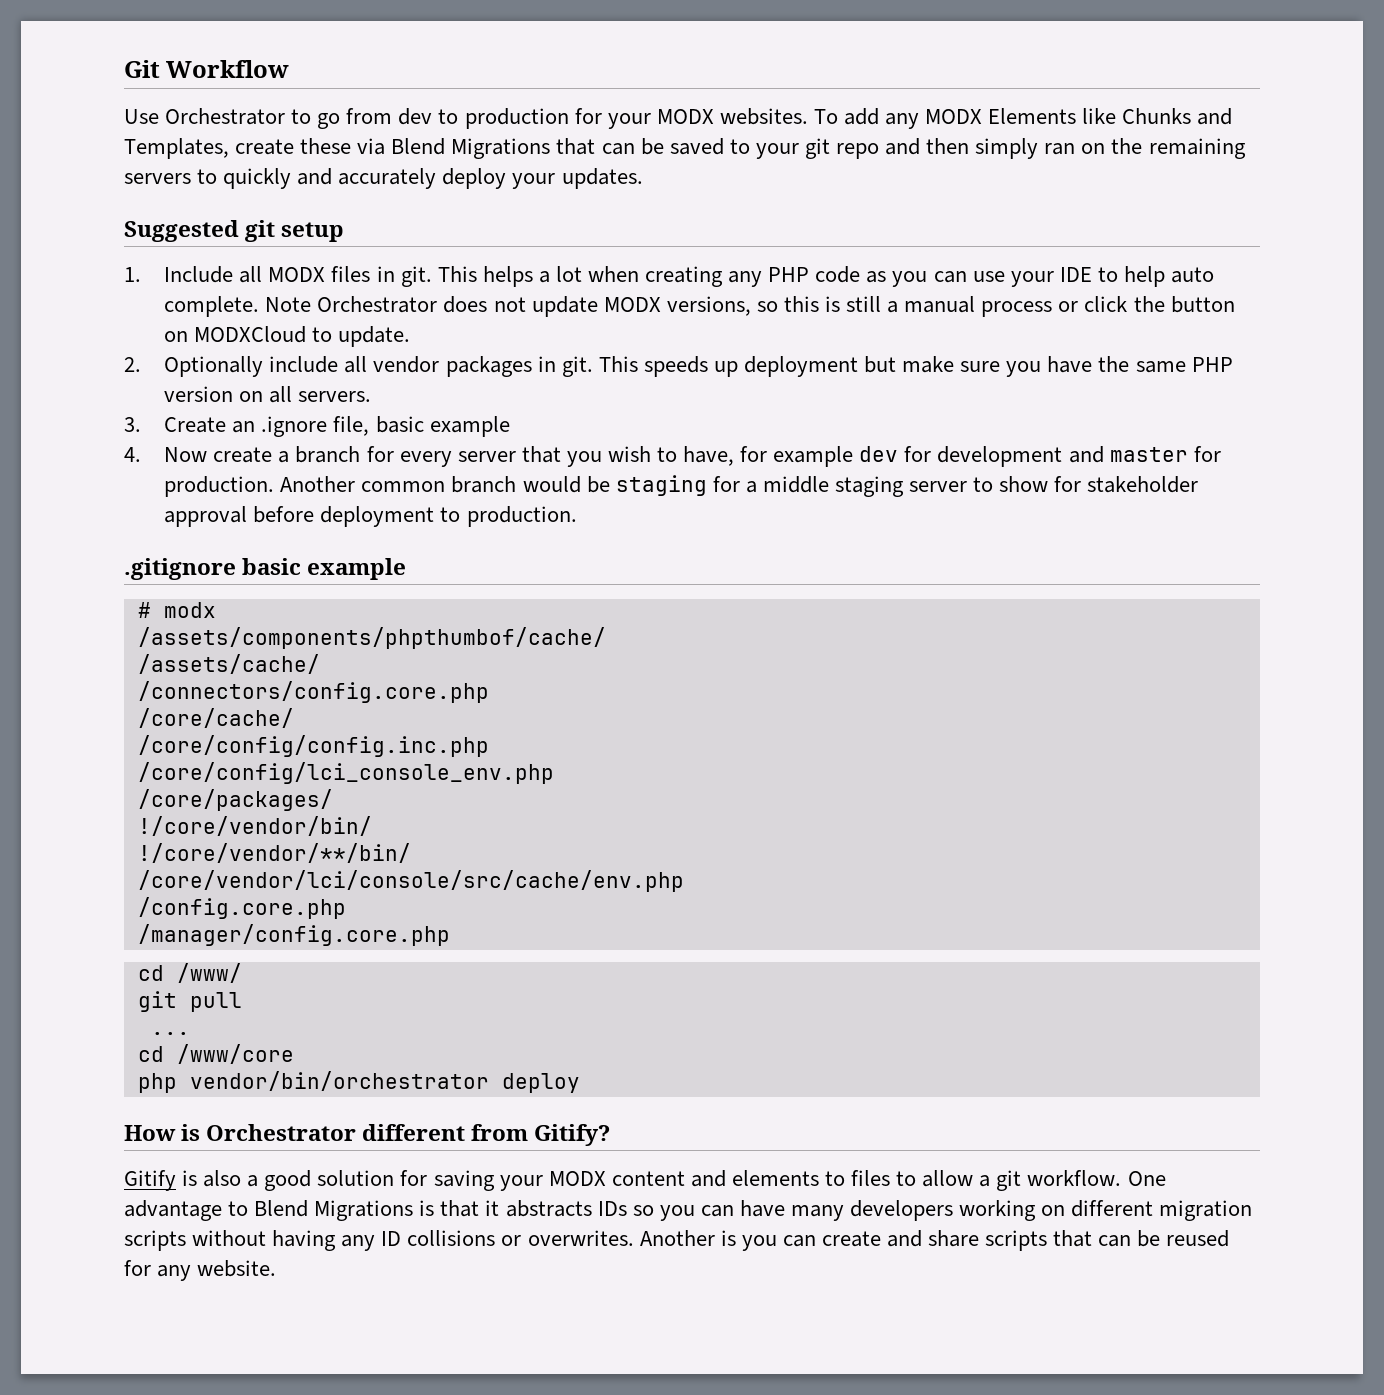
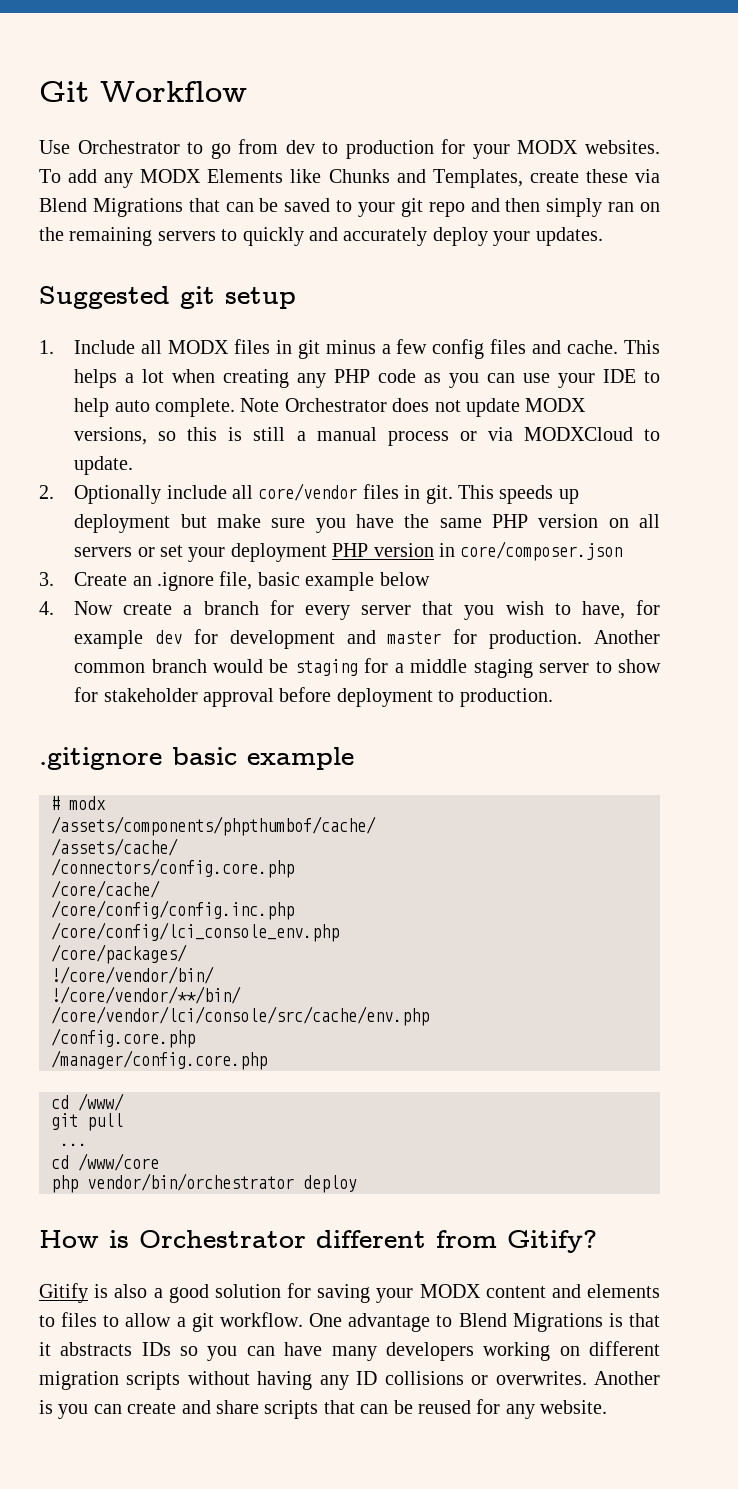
[400,266,432,287] git. -> [297,339,619,359] git minus a few config files and cache.
[1084,296,1235,313] [164,331,189,342] click the button on -> [487,427,513,441] via
[373,356,532,377] vendor packages -> [258,483,399,501] core/vendor files
[298,391,372,402] servers. -> [74,541,623,562] servers or set your deployment PHP version in core/composer.json
(510, 426) none -> [379,572,430,586] below

